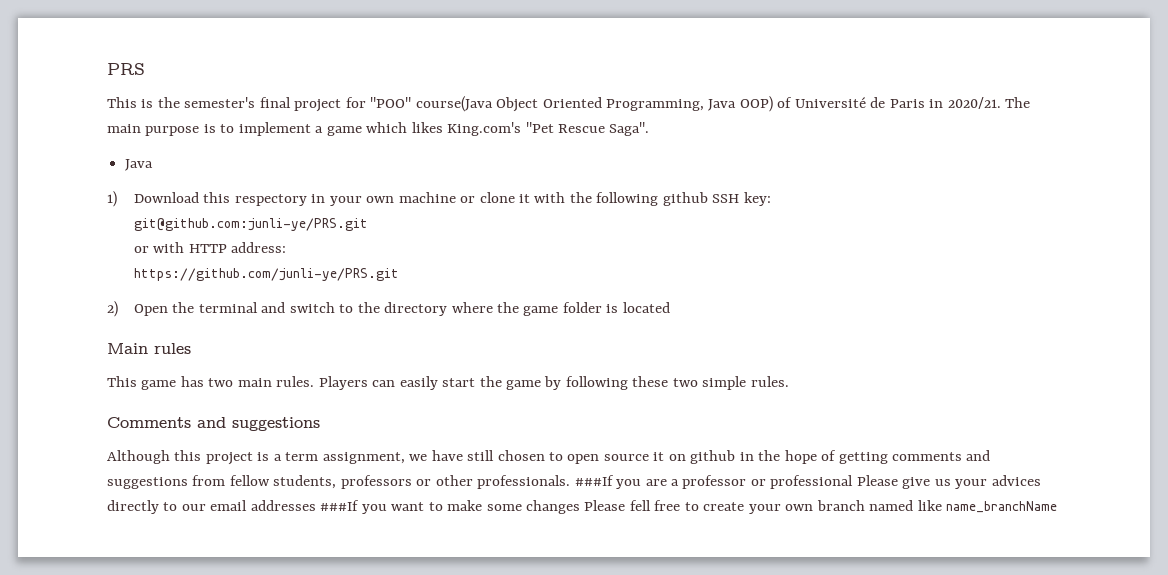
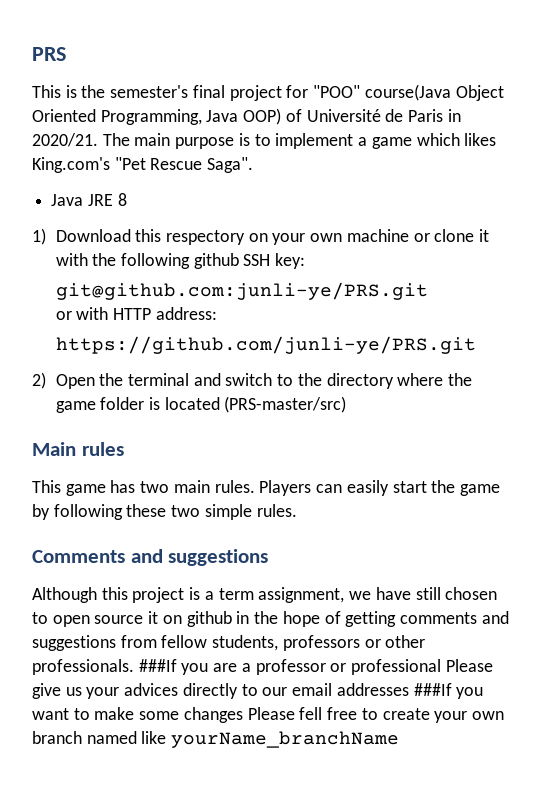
(154, 165) none -> [87,193,127,206] JRE 8
[311,194,326,203] in -> [248,233,268,242] on
(670, 307) none -> [224,396,347,413] (PRS-master/src)
[946,501,1058,513] name_branchName -> [171,731,400,748] yourName_branchName

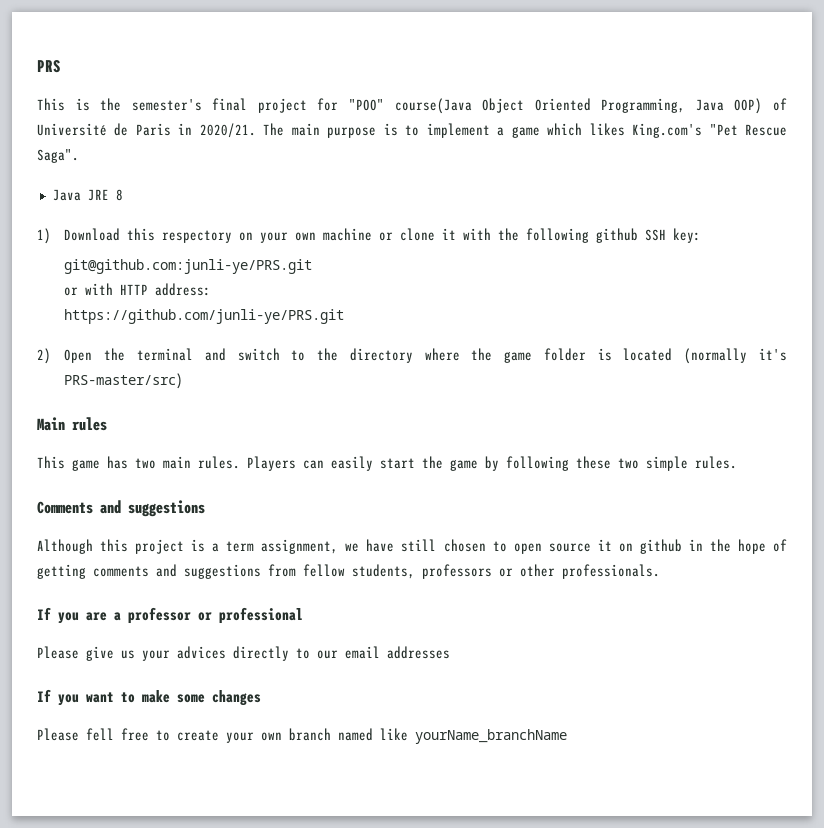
[224,396,347,413] (PRS-master/src) -> [684,348,787,364] [64,373,184,389] (normally it's PRS-master/src)
[138,659,177,672] ###If -> [37,607,51,620] // If
(442, 667) none -> (303, 615) //
[413,683,452,696] ###If -> [37,689,51,702] // If
(243, 715) none -> (261, 698) //

